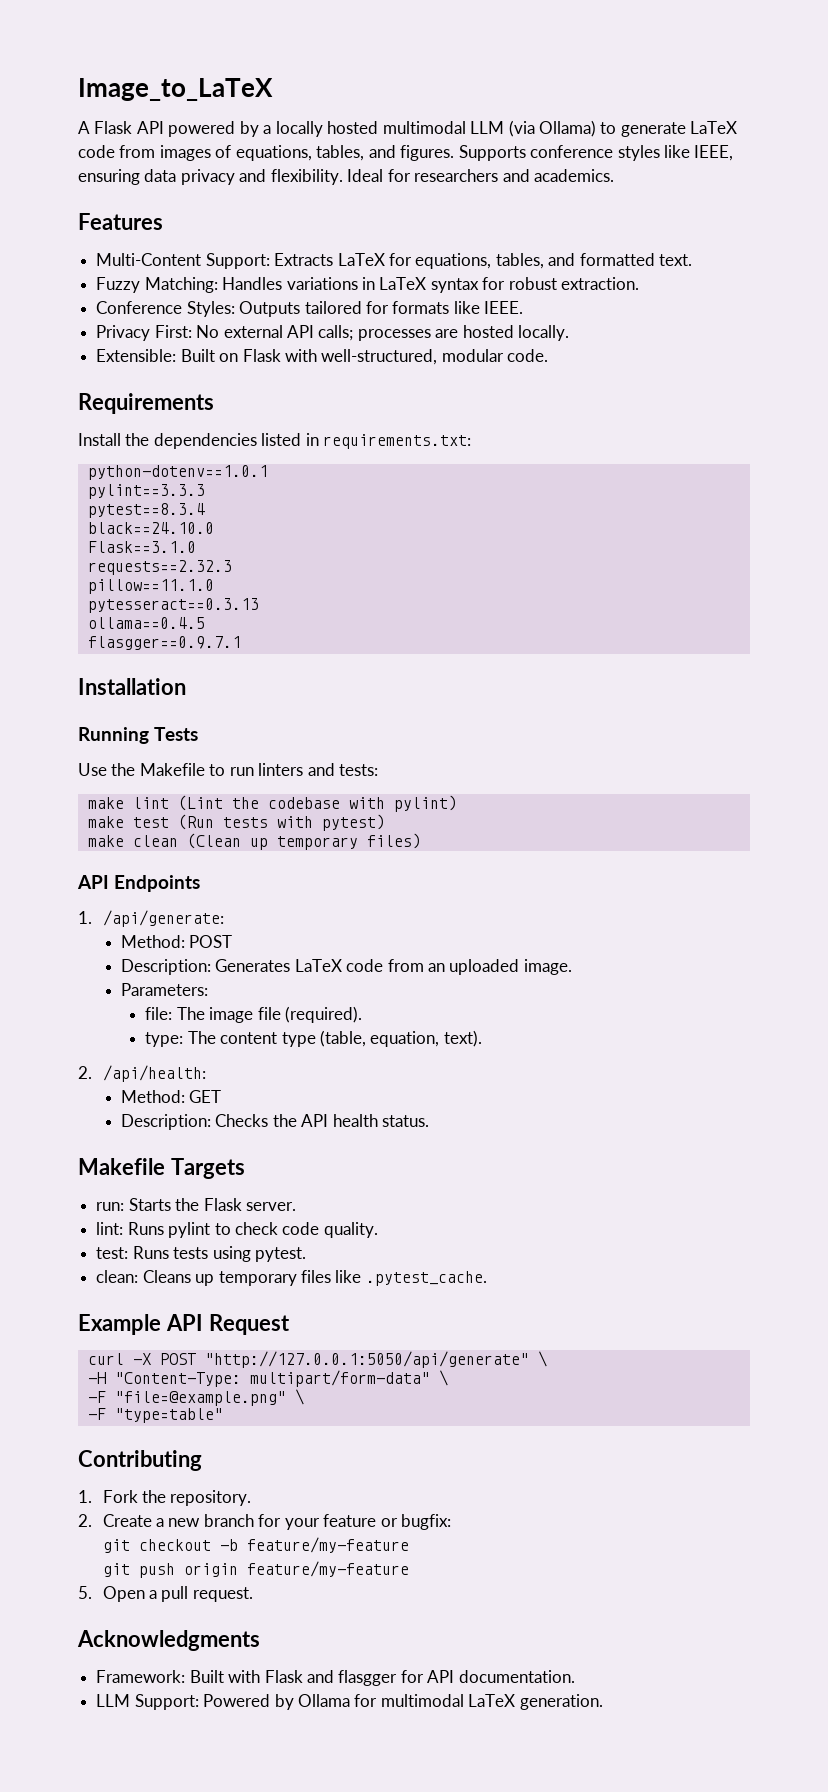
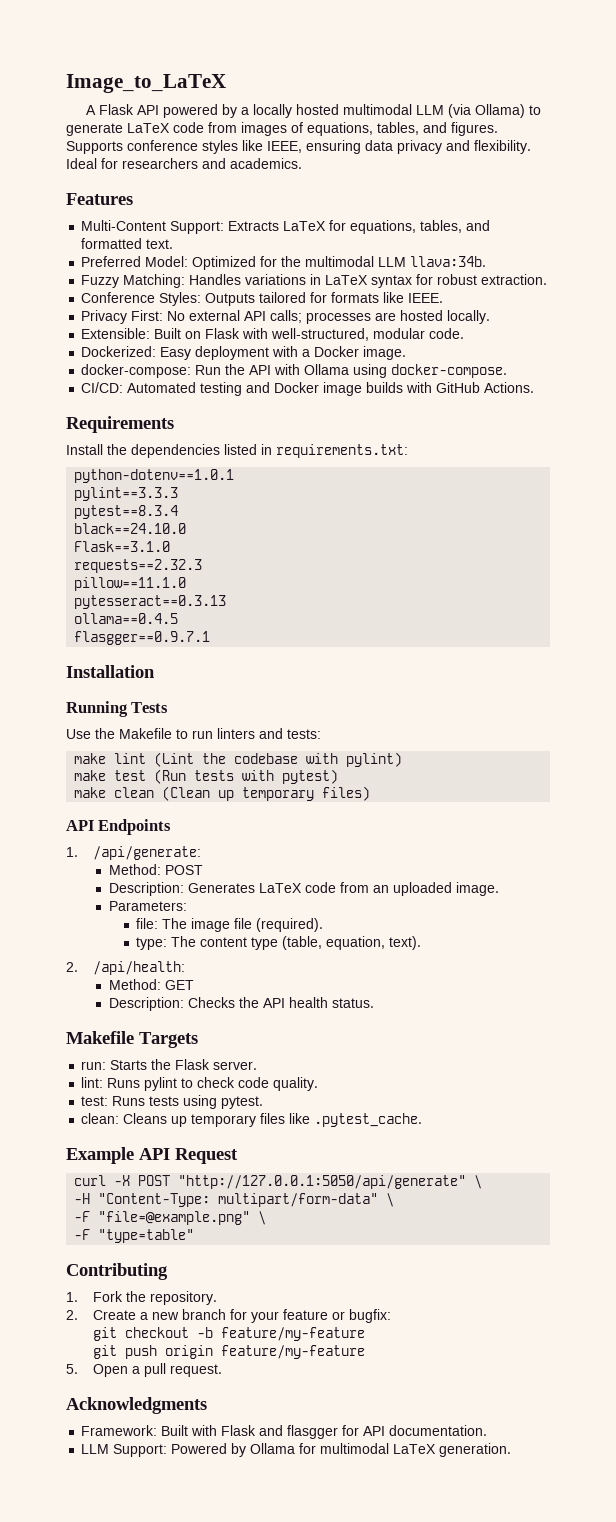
(693, 260) none -> [81,256,487,270] // Preferred Model: Optimized for the multimodal LLM llava:34b.
(549, 355) none -> [81,346,407,360] [81,364,508,378] [81,382,535,396] // Dockerized: Easy deployment with a Docker image. // docker-compose: Run the API with Ollama using docker-compose. // CI/CD: Automated testing and Docker image builds with GitHub Actions.

